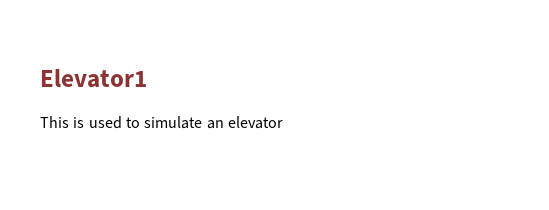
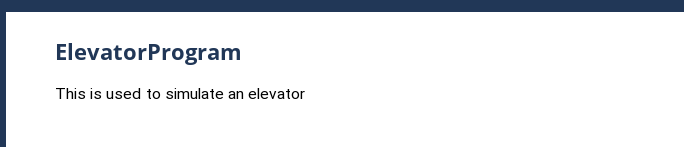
[40,69,147,88] Elevator1 -> [55,43,242,65] ElevatorProgram

